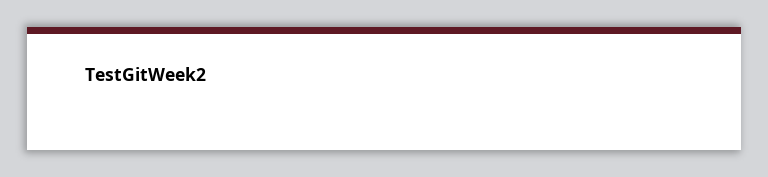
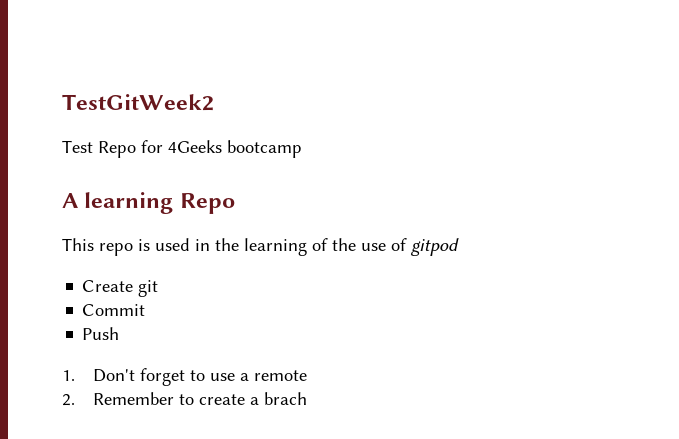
(206, 74) none -> [62,140,302,158] [62,192,235,214] [62,238,459,256] [82,280,159,297] [82,304,146,316] [82,327,120,340] [62,368,307,386] [62,392,307,406] // Test Repo for 4Geeks bootcamp // A learning Repo // This repo is used in the learning of the use of gitpod // Create git // Commit // Push // 1. Don't forget to use a remote // 2. Remember to create a brach

